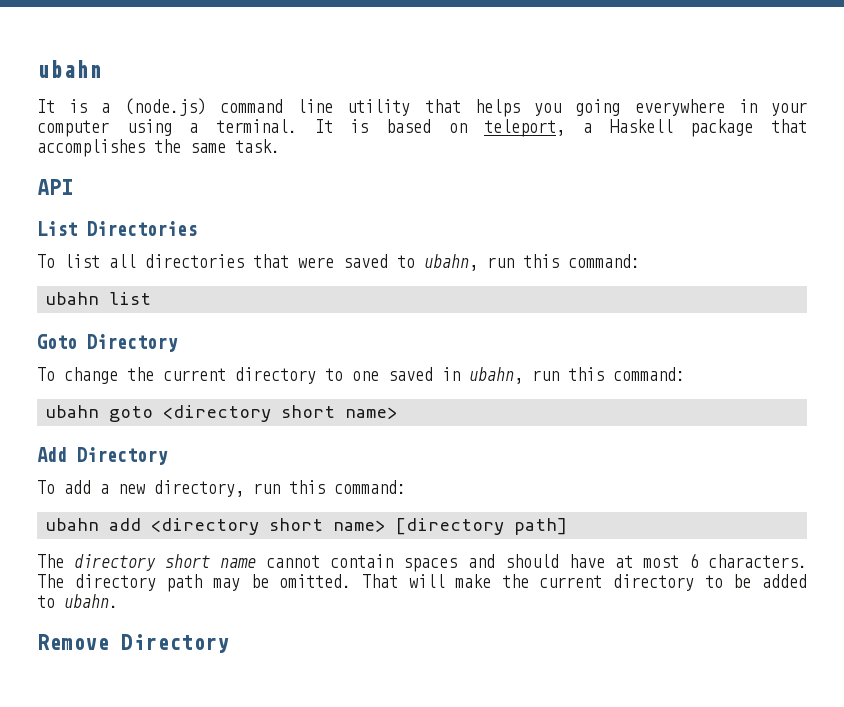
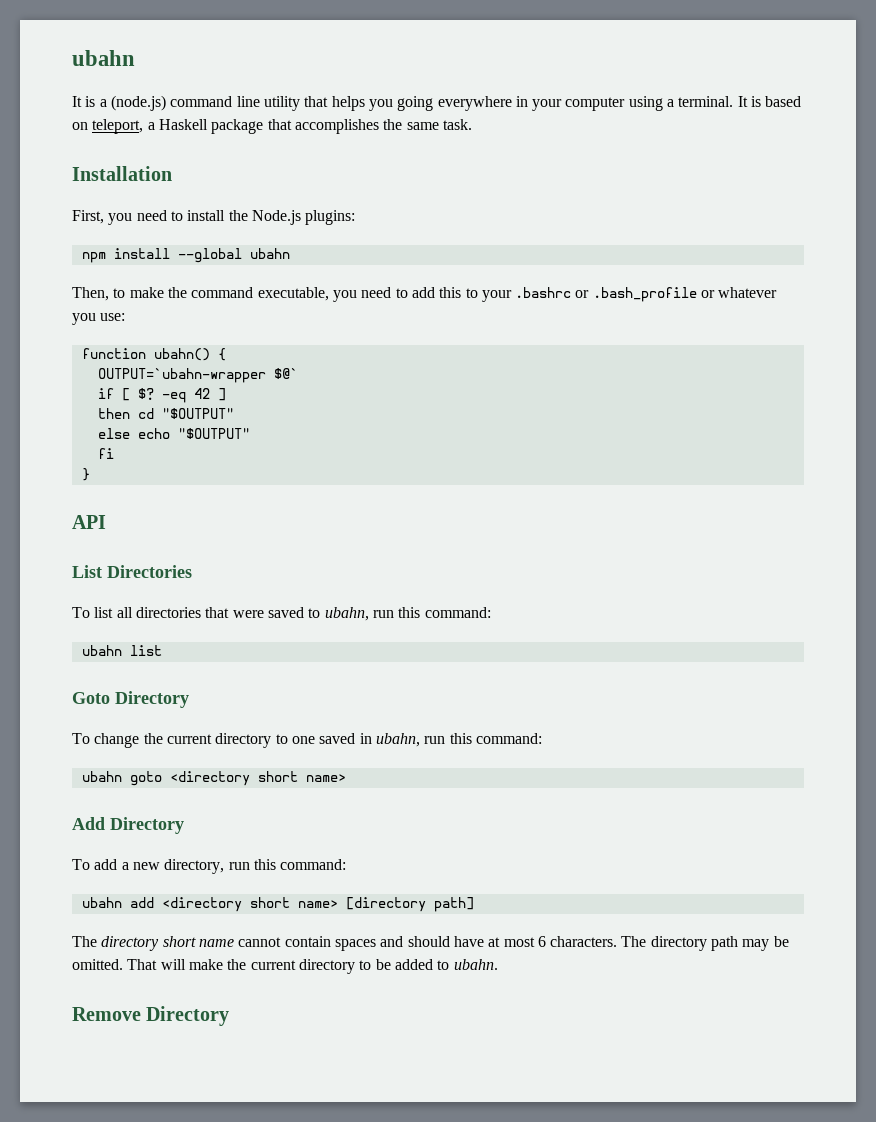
(280, 146) none -> [72,166,172,181] [72,210,356,225] [81,248,290,263] [72,287,778,302] [72,313,126,325] [81,348,226,361] [97,368,298,383] [97,388,226,403] [97,408,234,419] [97,428,250,439] [97,448,114,459] [81,468,90,481] // Installation // First, you need to install the Node.js plugins: // npm install --global ubahn // Then, to make the command executable, you need to add this to your .bashrc or .bash_profile or whatever you use: // function ubahn() { // OUTPUT=`ubahn-wrapper $@` // if [ $? -eq 42 ] // then cd "$OUTPUT" // else echo "$OUTPUT" // fi // }

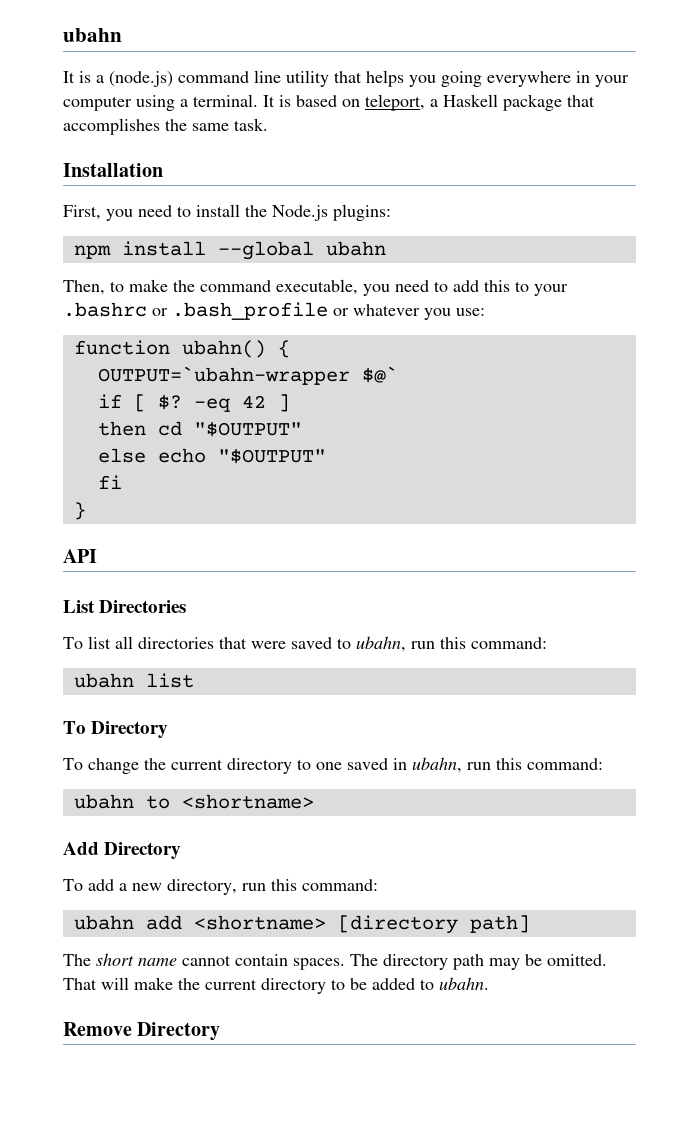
[72,692,110,704] Goto -> [63,721,86,734] To
[129,771,346,786] goto <directory short name> -> [145,794,314,809] to <shortname>
[161,897,338,912] <directory short name> -> [193,915,326,930] <shortname>
[101,936,160,951] directory -> (91, 960) none
[334,936,618,951] spaces and should have at most 6 characters. -> [293,958,345,970] spaces.

